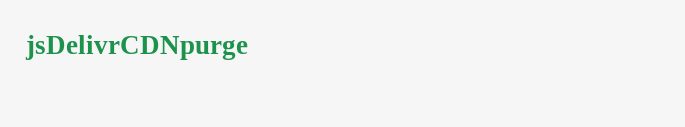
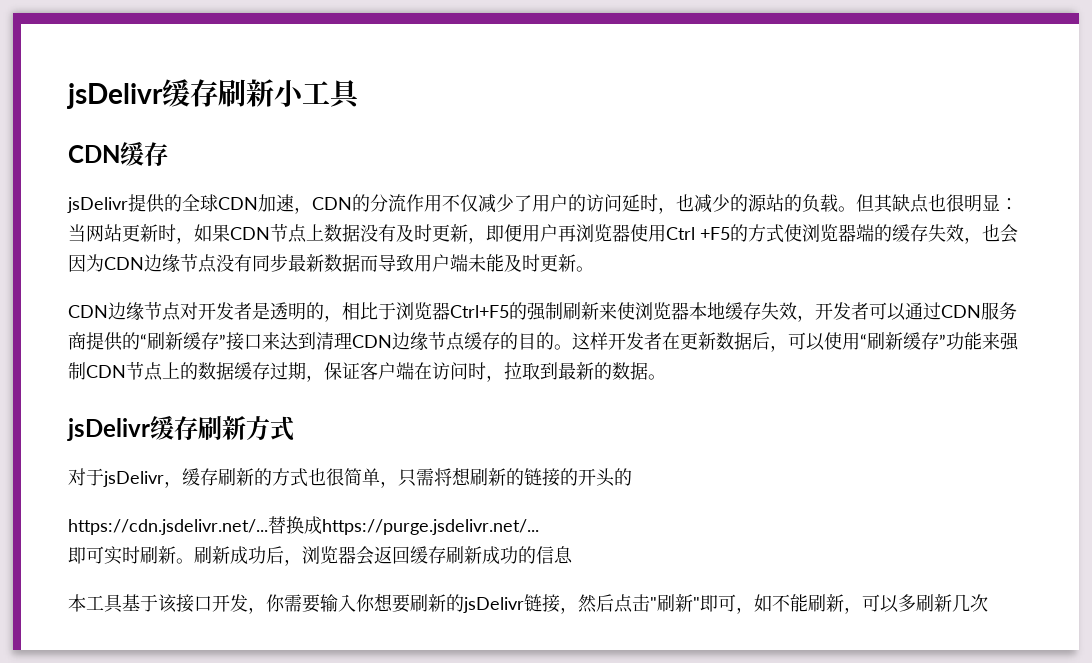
[25,35,248,60] jsDelivrCDNpurge -> [66,79,362,109] [68,142,168,166] [67,194,1018,214] [68,224,1018,244] [68,254,594,273] [68,302,1017,322] [68,332,1019,352] [68,362,666,382] [67,416,294,441] [68,467,632,488] [68,516,539,535] [68,546,573,566] [68,593,988,614] jsDelivr缓存刷新小工具 // CDN缓存 // jsDelivr提供的全球CDN加速，CDN的分流作用不仅减少了用户的访问延时，也减少的源站的负载。但其缺点也很明显：当网站更新时，如果CDN节点上数据没有及时更新，即便用户再浏览器使用Ctrl +F5的方式使浏览器端的缓存失效，也会因为CDN边缘节点没有同步最新数据而导致用户端未能及时更新。 // CDN边缘节点对开发者是透明的，相比于浏览器Ctrl+F5的强制刷新来使浏览器本地缓存失效，开发者可以通过CDN服务商提供的“刷新缓存”接口来达到清理CDN边缘节点缓存的目的。这样开发者在更新数据后，可以使用“刷新缓存”功能来强制CDN节点上的数据缓存过期，保证客户端在访问时，拉取到最新的数据。 // jsDelivr缓存刷新方式 // 对于jsDelivr，缓存刷新的方式也很简单，只需将想刷新的链接的开头的 // https://cdn.jsdelivr.net/...替换成https://purge.jsdelivr.net/... // 即可实时刷新。刷新成功后，浏览器会返回缓存刷新成功的信息 // 本工具基于该接口开发，你需要输入你想要刷新的jsDelivr链接，然后点击"刷新"即可，如不能刷新，可以多刷新几次

